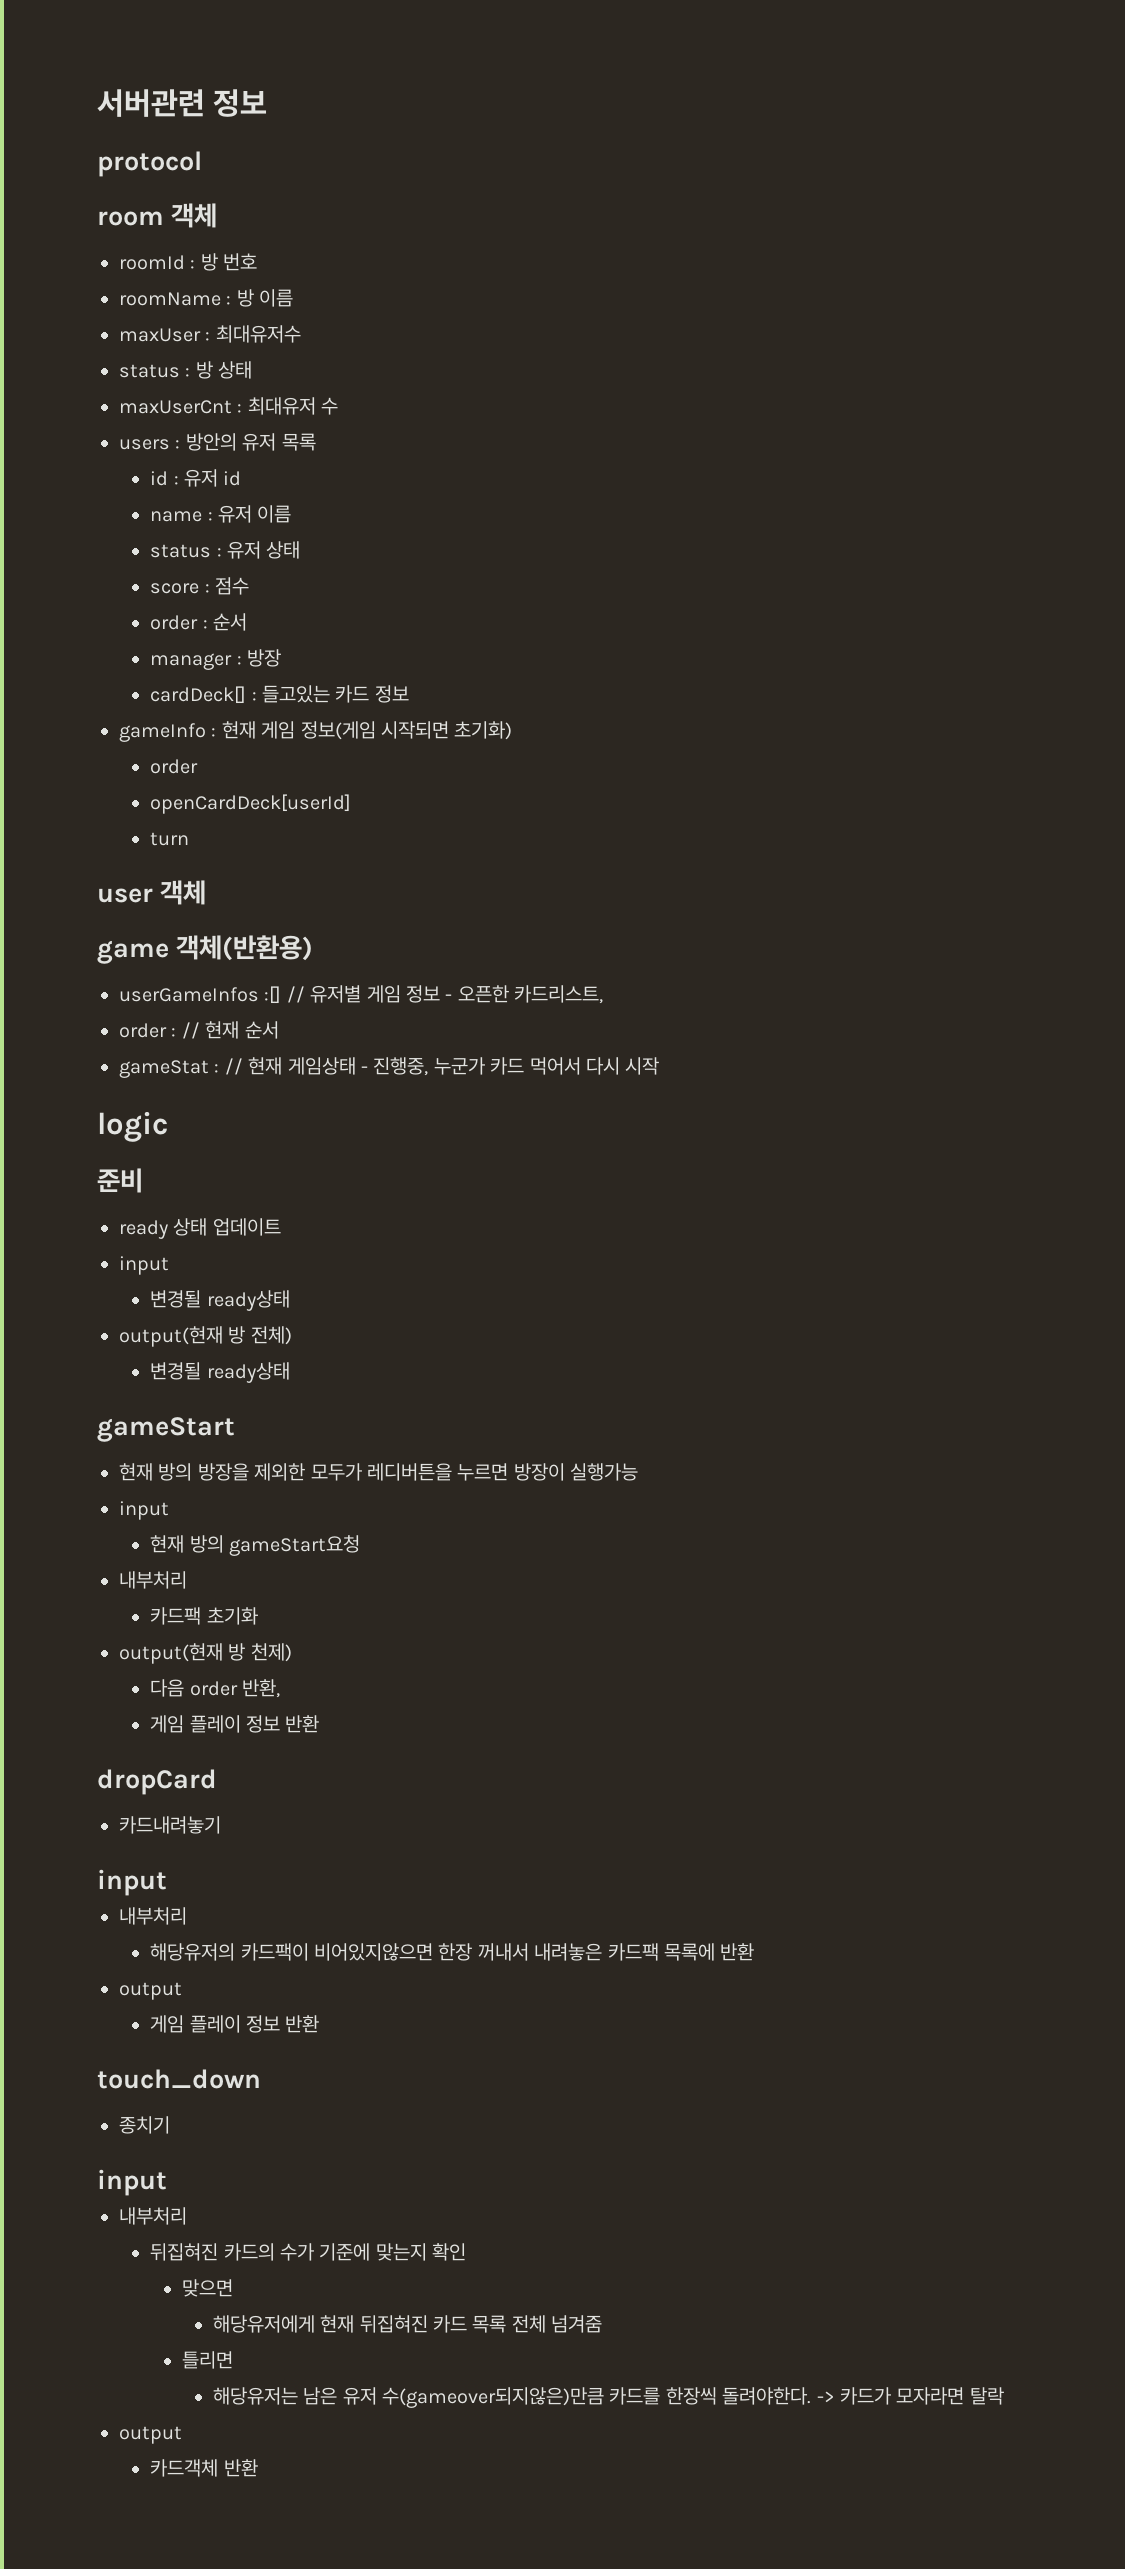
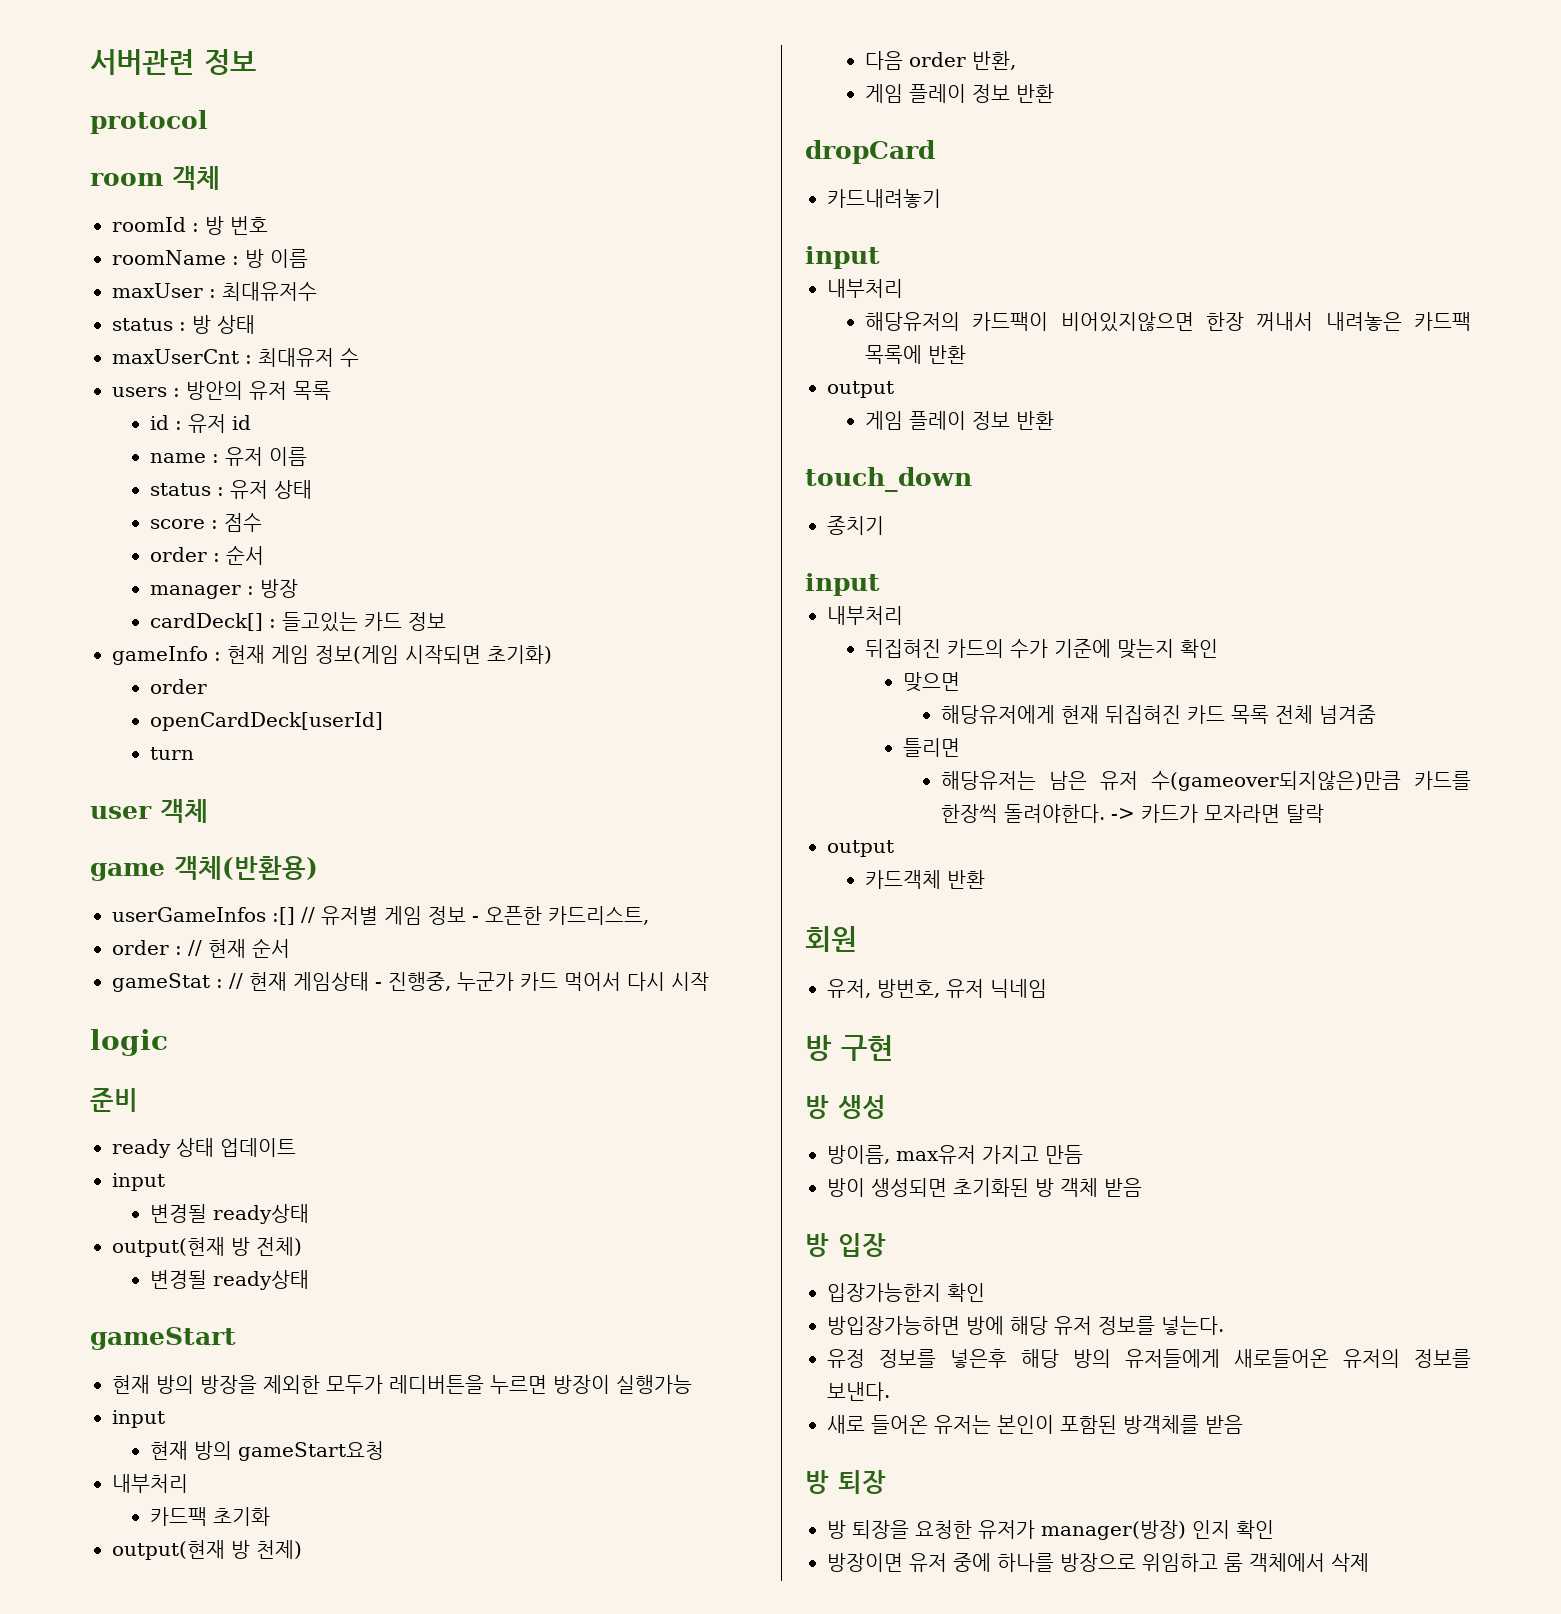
(258, 2468) none -> [805,926,857,952] [827,979,1047,998] [805,1035,893,1061] [805,1095,886,1119] [827,1145,1083,1164] [827,1178,1142,1197] [805,1233,886,1257] [827,1283,985,1302] [827,1316,1224,1335] [827,1349,1471,1368] [827,1382,890,1401] [827,1415,1243,1434] [805,1470,886,1494] [827,1520,1274,1540] [827,1553,1369,1572] // 회원 // 유저, 방번호, 유저 닉네임 // 방 구현 // 방 생성 // 방이름, max유저 가지고 만듬 // 방이 생성되면 초기화된 방 객체 받음 // 방 입장 // 입장가능한지 확인 // 방입장가능하면 방에 해당 유저 정보를 넣는다. // 유정 정보를 넣은후 해당 방의 유저들에게 새로들어온 유저의 정보를 보낸다. // 새로 들어온 유저는 본인이 포함된 방객체를 받음 // 방 퇴장 // 방 퇴장을 요청한 유저가 manager(방장) 인지 확인 // 방장이면 유저 중에 하나를 방장으로 위임하고 룸 객체에서 삭제

